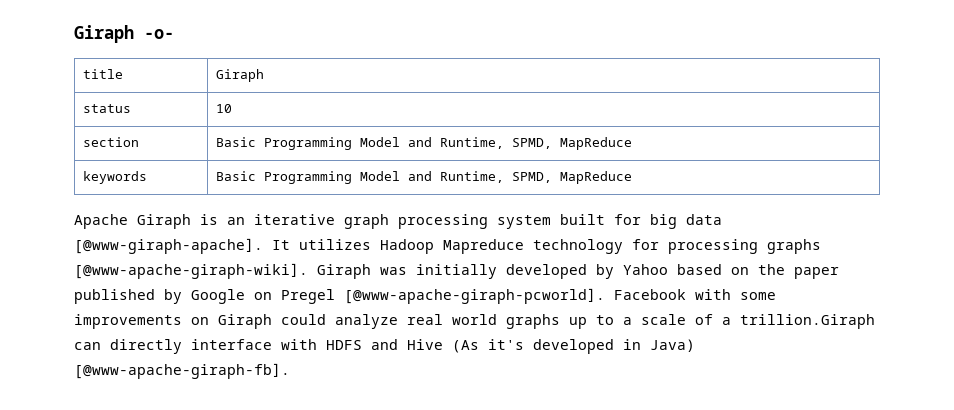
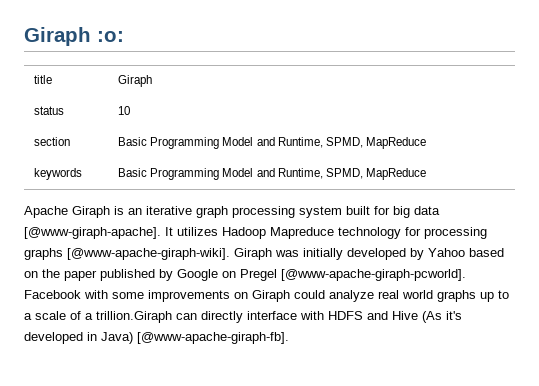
[74,25,174,43] Giraph -o- -> [24,27,124,46] Giraph :o:

